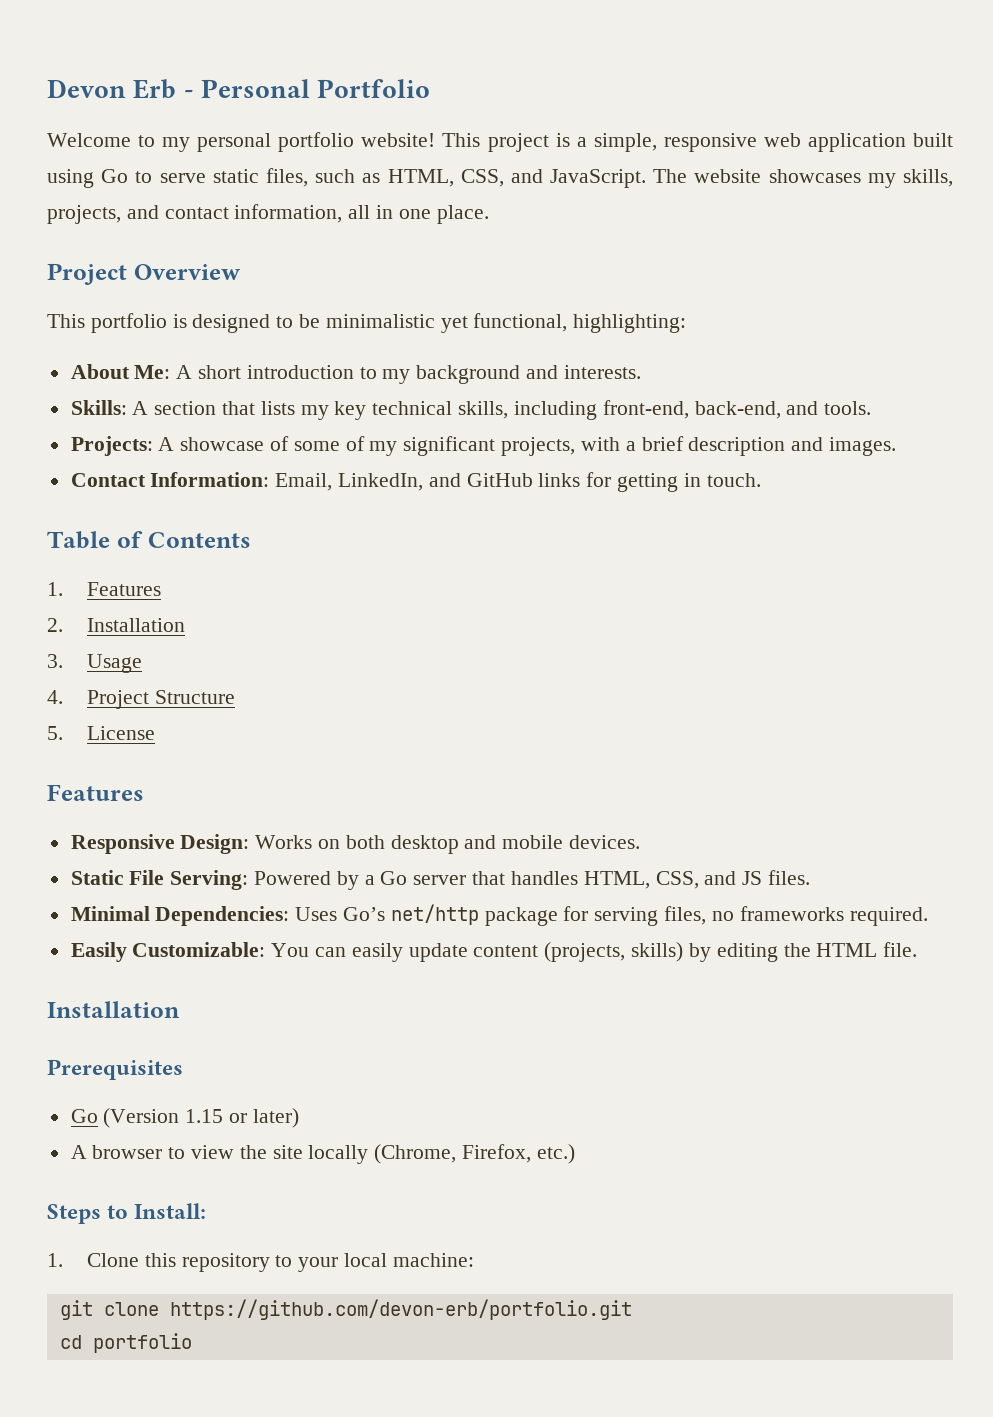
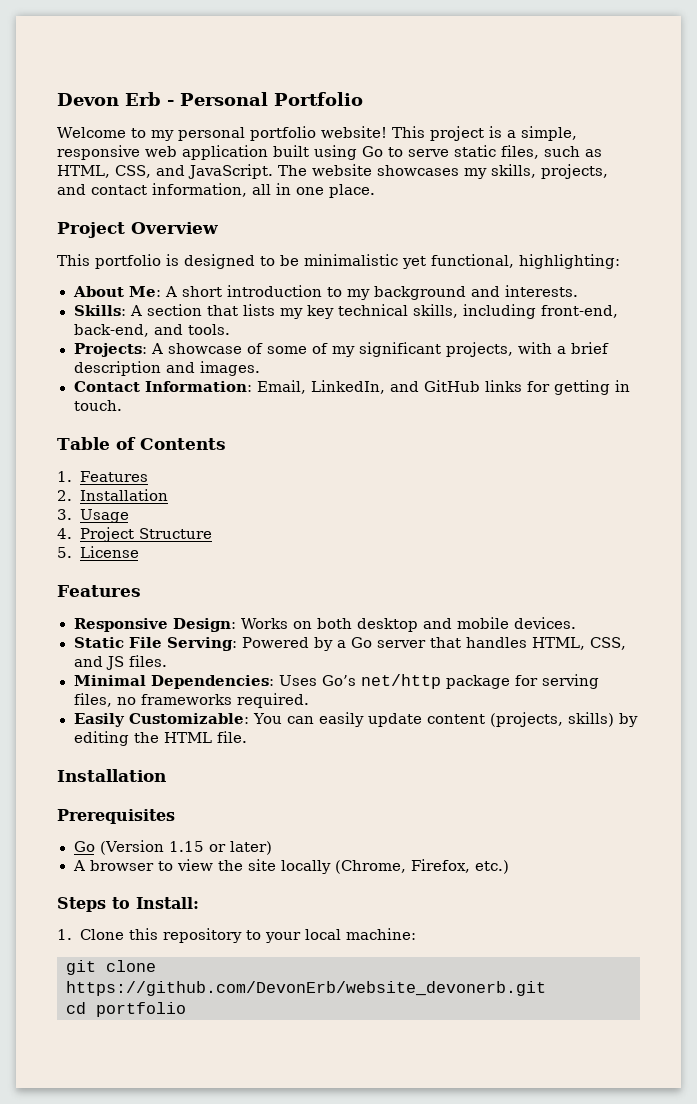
[169,1299,632,1320] https://github.com/devon-erb/portfolio.git -> [66,981,546,996] https://github.com/DevonErb/website_devonerb.git

